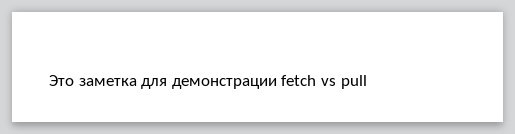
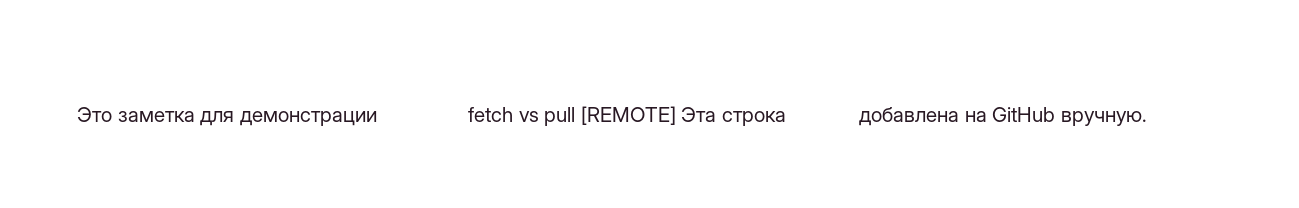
(367, 82) none -> [580,106,1147,126] [REMOTE] Эта строка добавлена на GitHub вручную.

